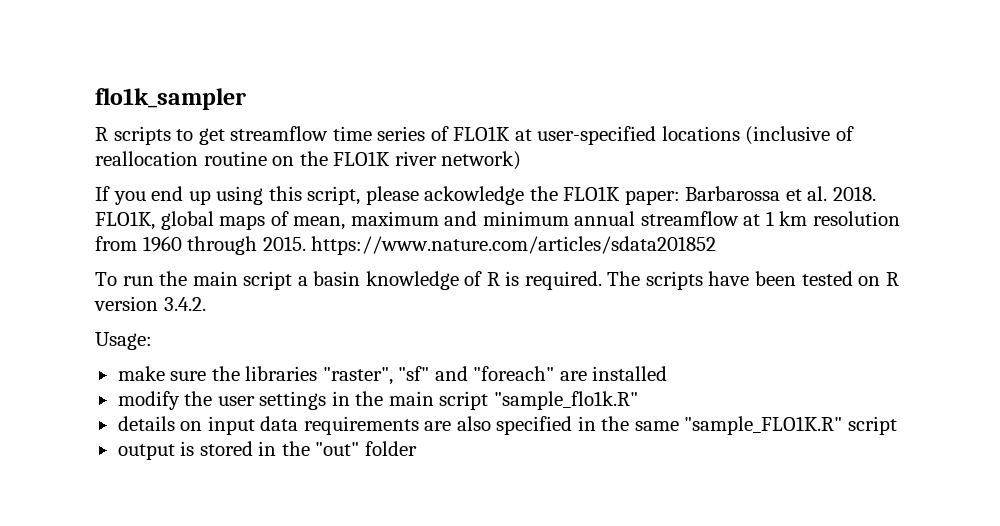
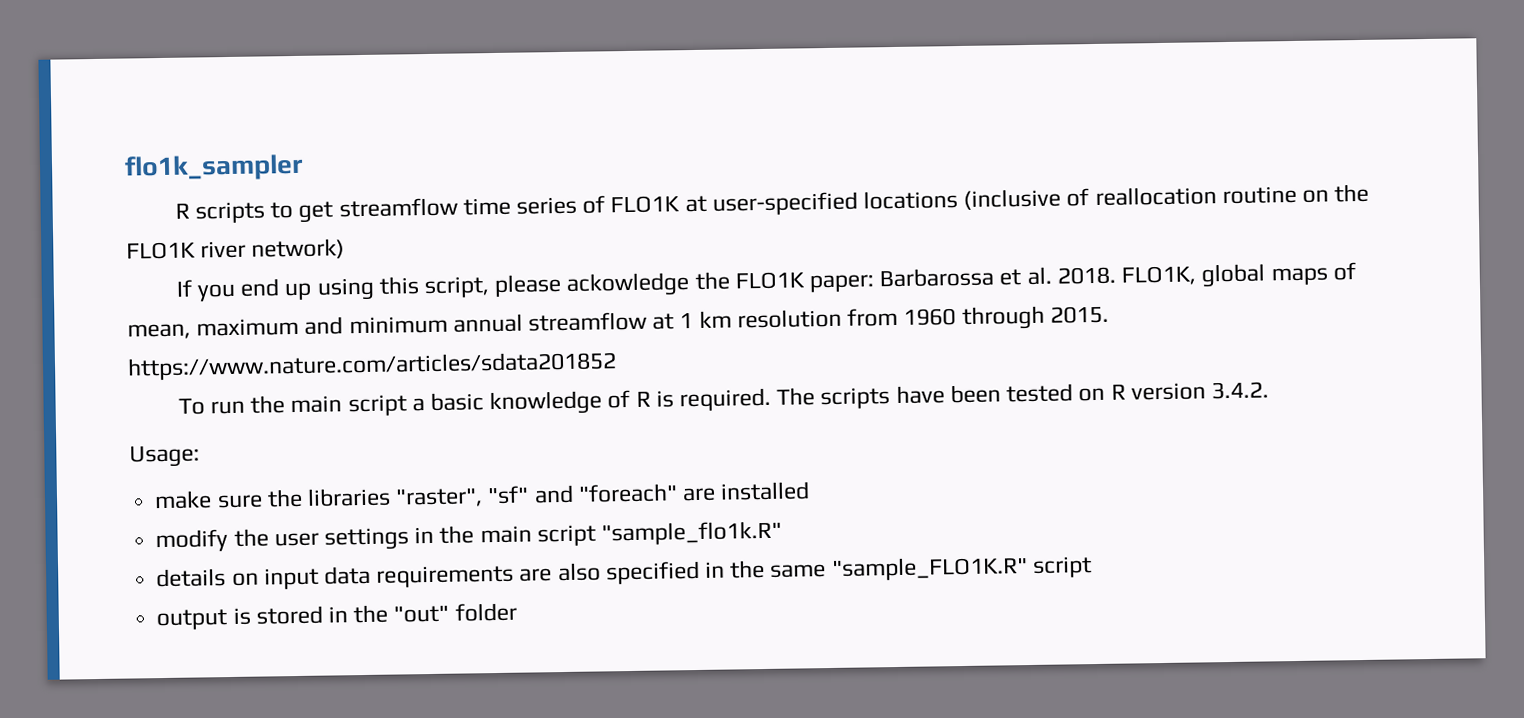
[313,271,361,286] basin -> [430,392,485,411] basic

